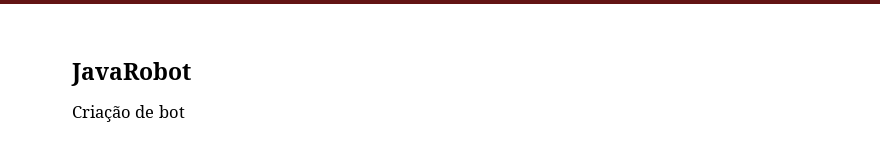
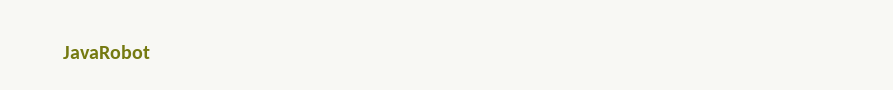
[72,105,185,122] // Criação de bot -> (150, 52) none

